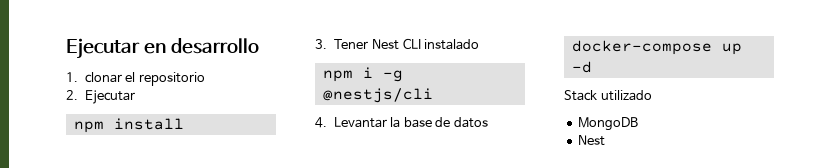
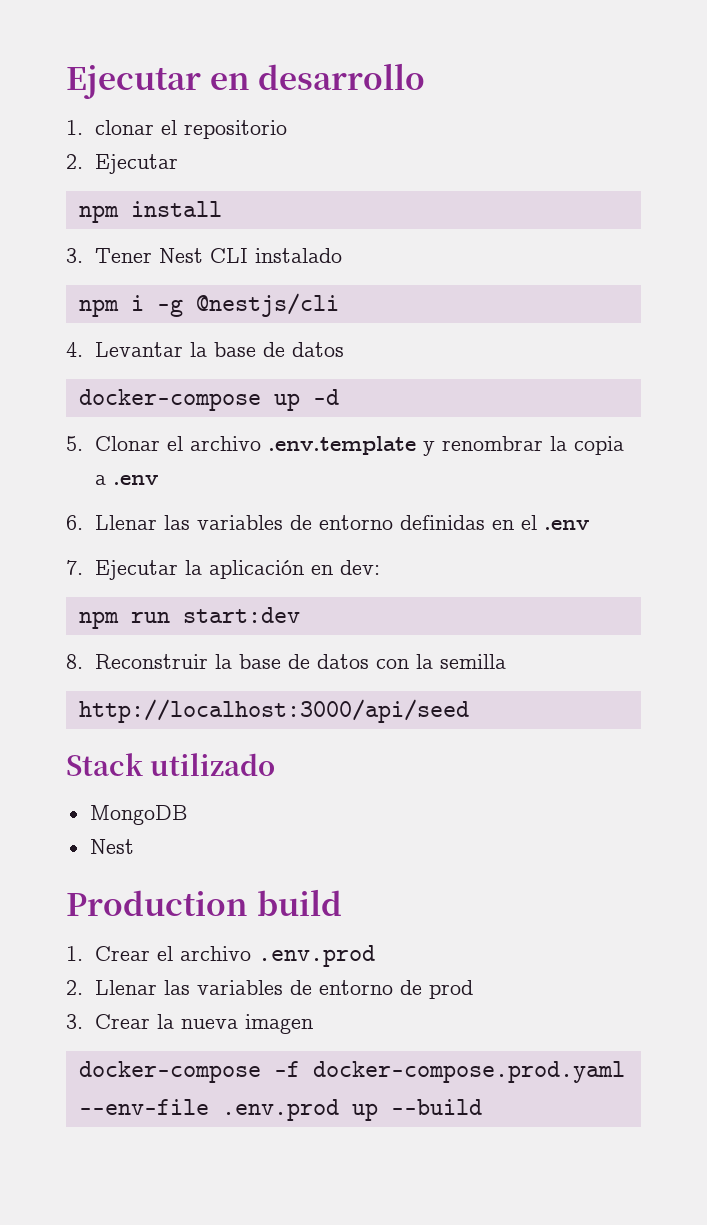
[564,90,652,101] [578,117,639,131] [578,135,606,146] Stack utilizado // MongoDB // Nest -> [66,436,624,456] [94,475,158,485] [66,515,589,530] [66,560,380,580] [78,607,300,629] [66,654,506,669] [78,699,469,723] [66,753,276,776] [89,805,187,825] [89,839,134,854] [66,889,342,916] [66,945,375,967] [66,980,473,999] [66,1014,313,1034] [78,1061,625,1083] [78,1099,482,1121] 5. Clonar el archivo .env.template y renombrar la copia a .env // 6. Llenar las variables de entorno definidas en el .env // 7. Ejecutar la aplicación en dev: // npm run start:dev // 8. Reconstruir la base de datos con la semilla // http://localhost:3000/api/seed // Stack utilizado // MongoDB // Nest // Production build // 1. Crear el archivo .env.prod // 2. Llenar las variables de entorno de prod // 3. Crear la nueva imagen // docker-compose -f docker-compose.prod.yaml --env-file .env.prod up --build

